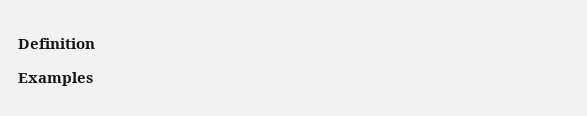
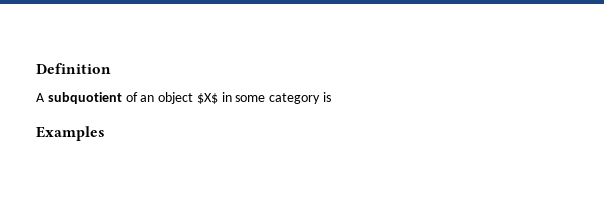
(95, 43) none -> [36,92,332,104] // A subquotient of an object $X$ in some category is

